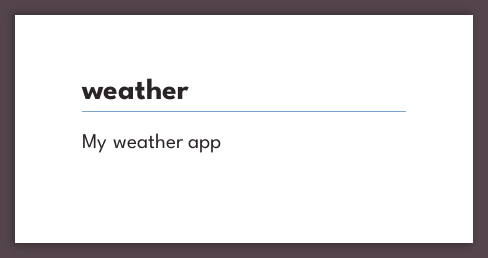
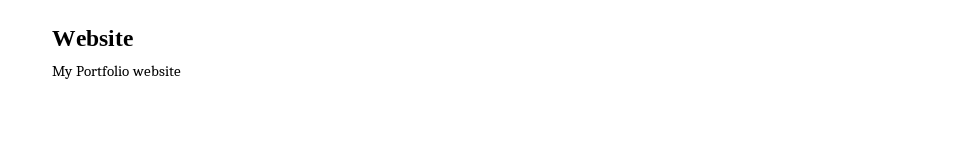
[81,78,189,100] weather -> [52,30,133,46] Website
[112,133,222,153] weather app -> [75,65,181,76] Portfolio website

